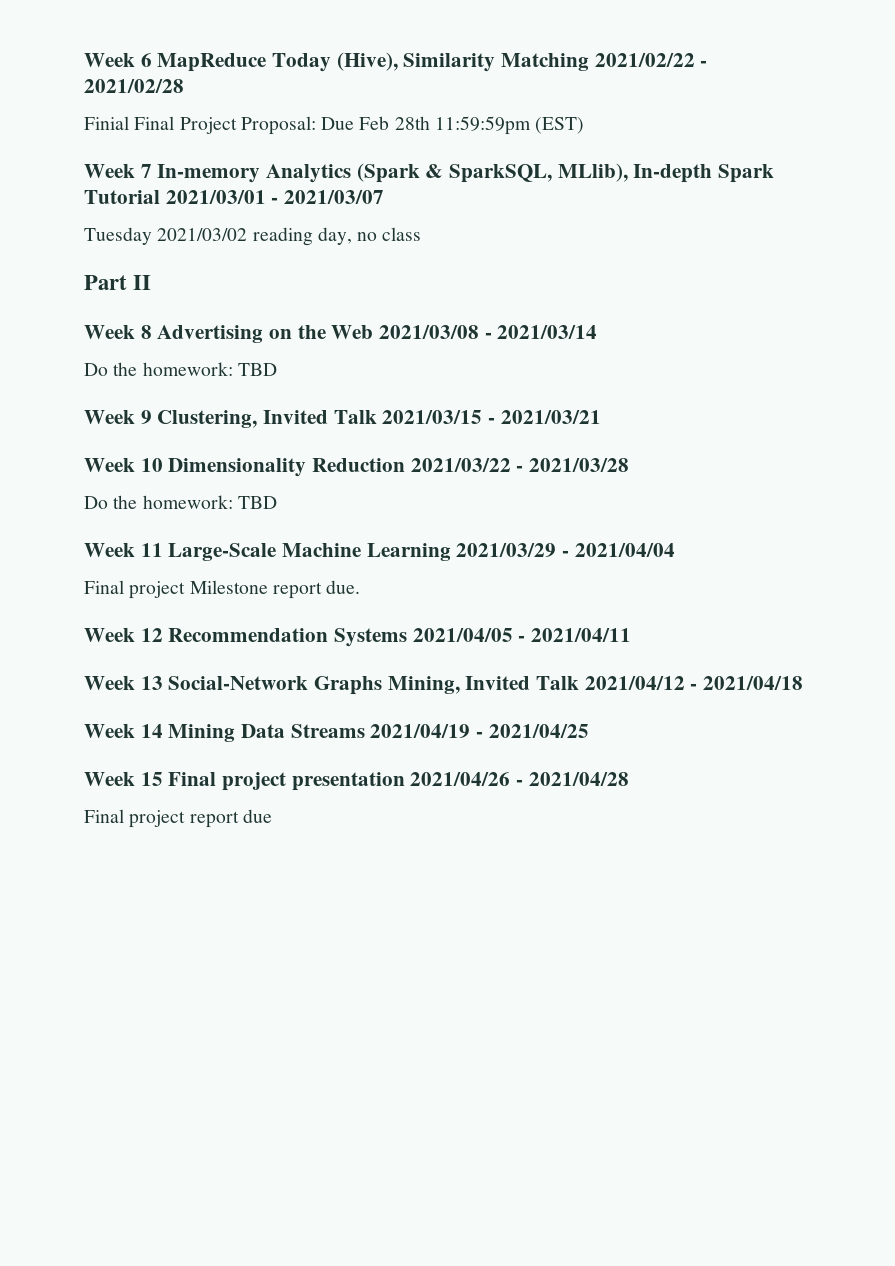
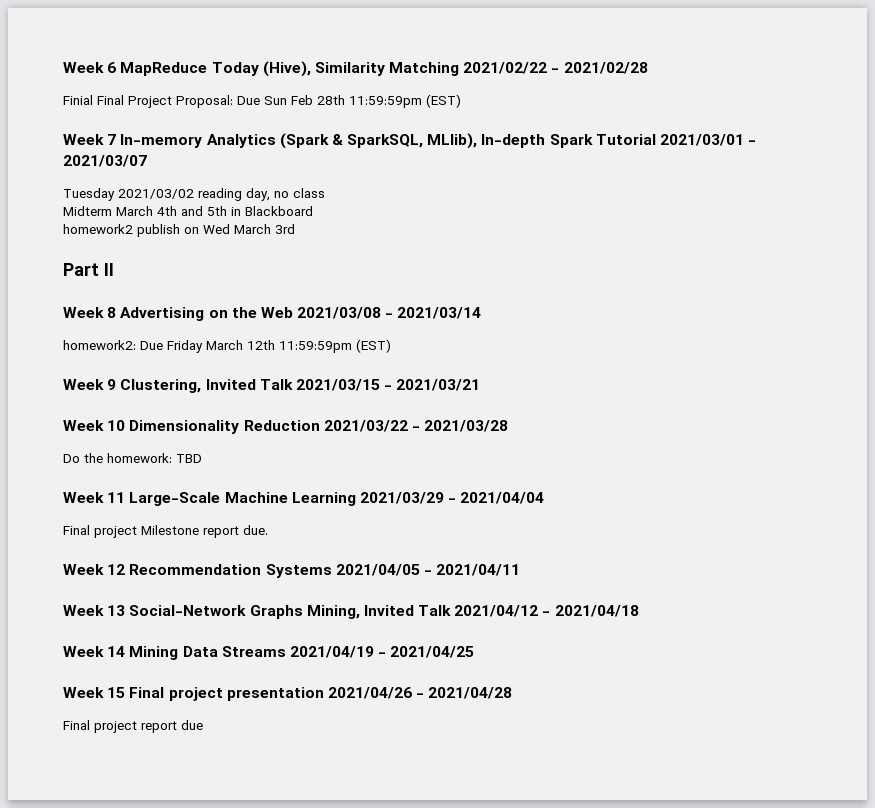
(355, 123) none -> [264,96,287,105] Sun
(422, 234) none -> [63,206,313,216] [63,224,295,237] // Midterm March 4th and 5th in Blackboard // homework2 publish on Wed March 3rd
[84,362,277,376] Do the homework: TBD -> [63,339,391,353] homework2: Due Friday March 12th 11:59:59pm (EST)

